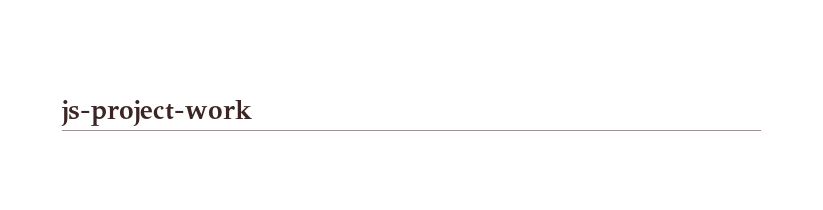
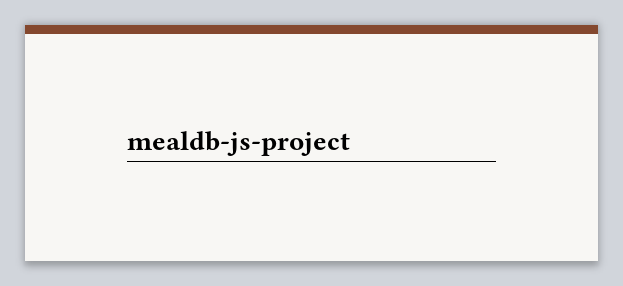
[61,100,252,126] js-project-work -> [127,131,350,156] mealdb-js-project

